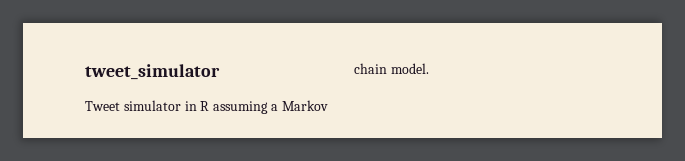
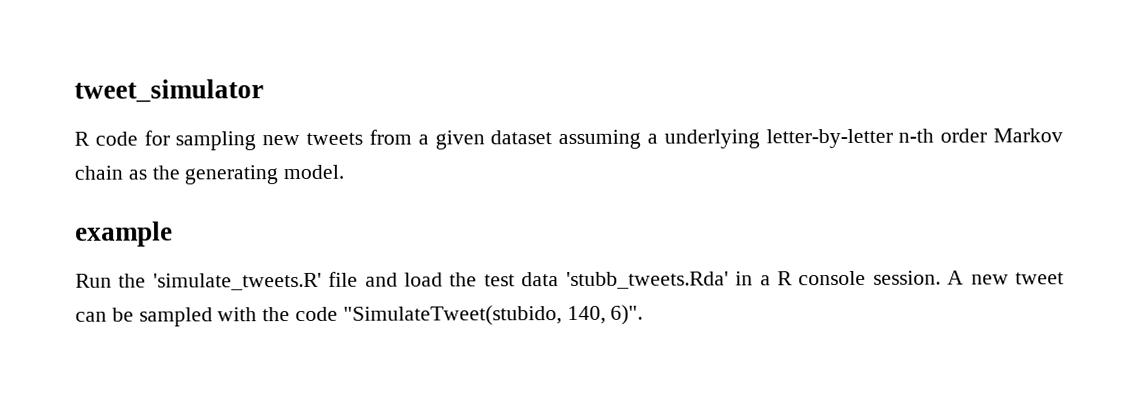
[85,100,328,114] [354,63,429,74] Tweet simulator in R assuming a Markov chain model. -> [74,128,1063,151] [74,164,345,185] [75,221,173,247] [75,270,1064,291] [75,304,644,327] R code for sampling new tweets from a given dataset assuming a underlying letter-by-letter n-th order Markov chain as the generating model. // example // Run the 'simulate_tweets.R' file and load the test data 'stubb_tweets.Rda' in a R console session. A new tweet can be sampled with the code "SimulateTweet(stubido, 140, 6)".

